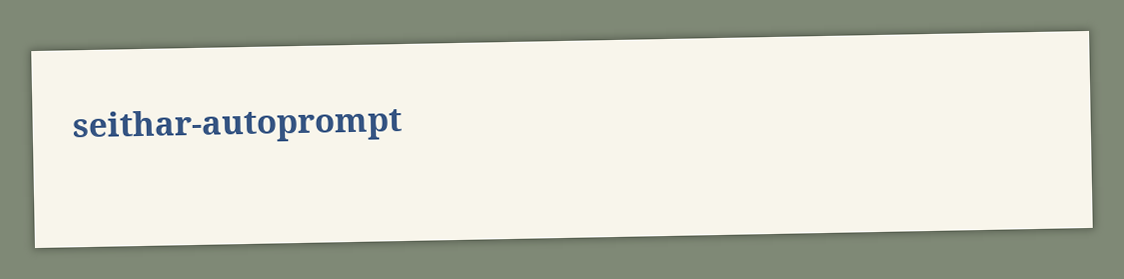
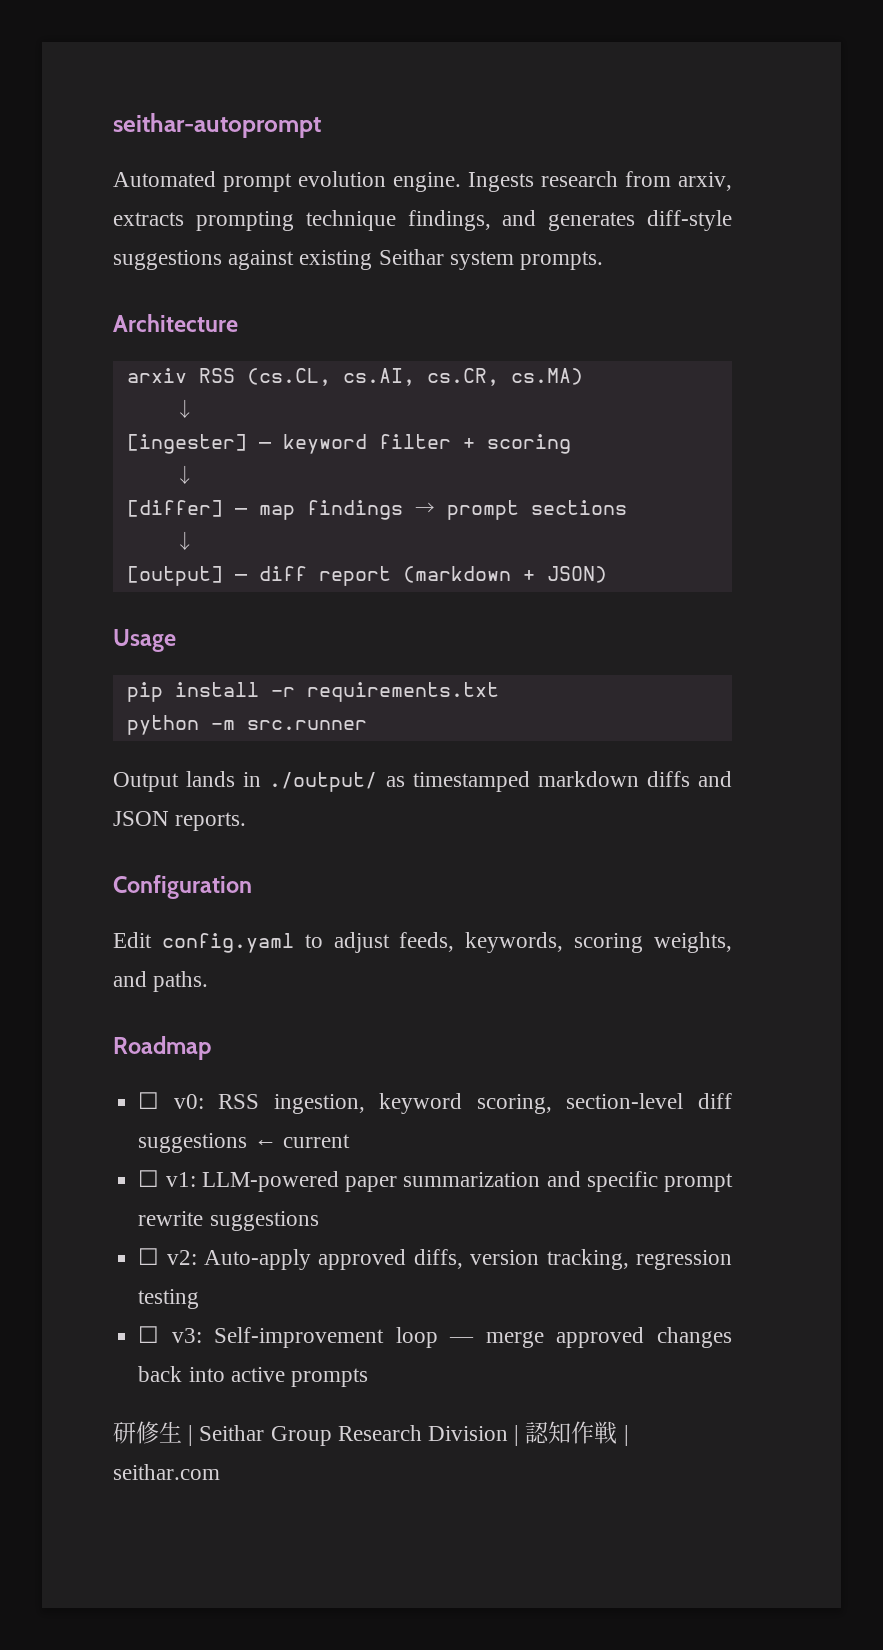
(402, 126) none -> [113,171,732,192] [113,210,732,231] [113,249,604,270] [113,314,238,332] [126,368,583,386] [174,399,195,418] [126,434,571,454] [174,465,195,484] [126,500,627,520] [174,531,195,550] [126,566,607,586] [113,629,176,652] [126,682,499,702] [126,715,367,735] [113,771,732,792] [113,811,247,831] [113,875,252,899] [113,932,732,953] [113,971,209,992] [113,1036,211,1060] [138,1092,732,1114] [138,1133,350,1153] [138,1170,733,1192] [138,1211,319,1231] [138,1248,732,1270] [138,1289,200,1309] [138,1326,732,1348] [138,1366,368,1387] [113,1421,629,1446] [113,1464,220,1480] // Automated prompt evolution engine. Ingests research from arxiv, extracts prompting technique findings, and generates diff-style suggestions against existing Seithar system prompts. // Architecture // arxiv RSS (cs.CL, cs.AI, cs.CR, cs.MA) // ↓ // [ingester] — keyword filter + scoring // ↓ // [differ] — map findings → prompt sections // ↓ // [output] — diff report (markdown + JSON) // Usage // pip install -r requirements.txt // python -m src.runner // Output lands in ./output/ as timestamped markdown diffs and JSON reports. // Configuration // Edit config.yaml to adjust feeds, keywords, scoring weights, and paths. // Roadmap // ☐ v0: RSS ingestion, keyword scoring, section-level diff suggestions ← current // ☐ v1: LLM-powered paper summarization and specific prompt rewrite suggestions // ☐ v2: Auto-apply approved diffs, version tracking, regression testing // ☐ v3: Self-improvement loop — merge approved changes back into active prompts // 研修生 | Seithar Group Research Division | 認知作戦 | seithar.com

